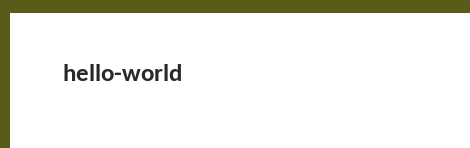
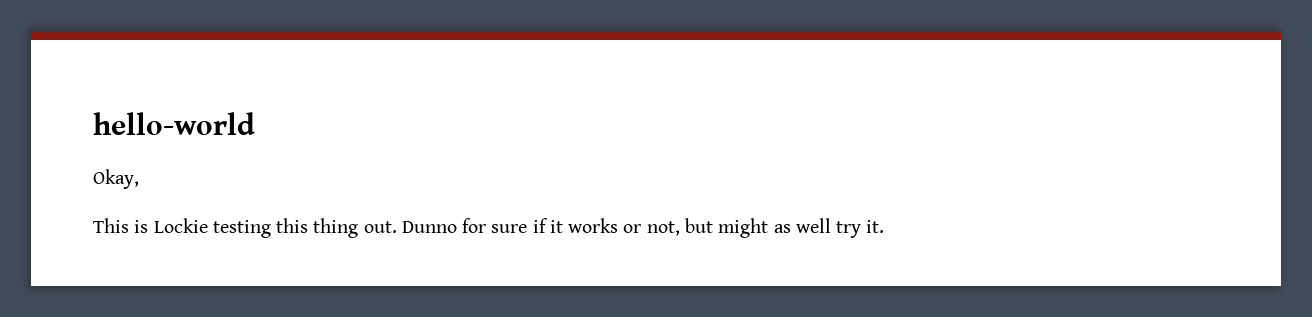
(182, 72) none -> [93,169,139,189] [93,218,885,238] // Okay, // This is Lockie testing this thing out. Dunno for sure if it works or not, but might as well try it.

